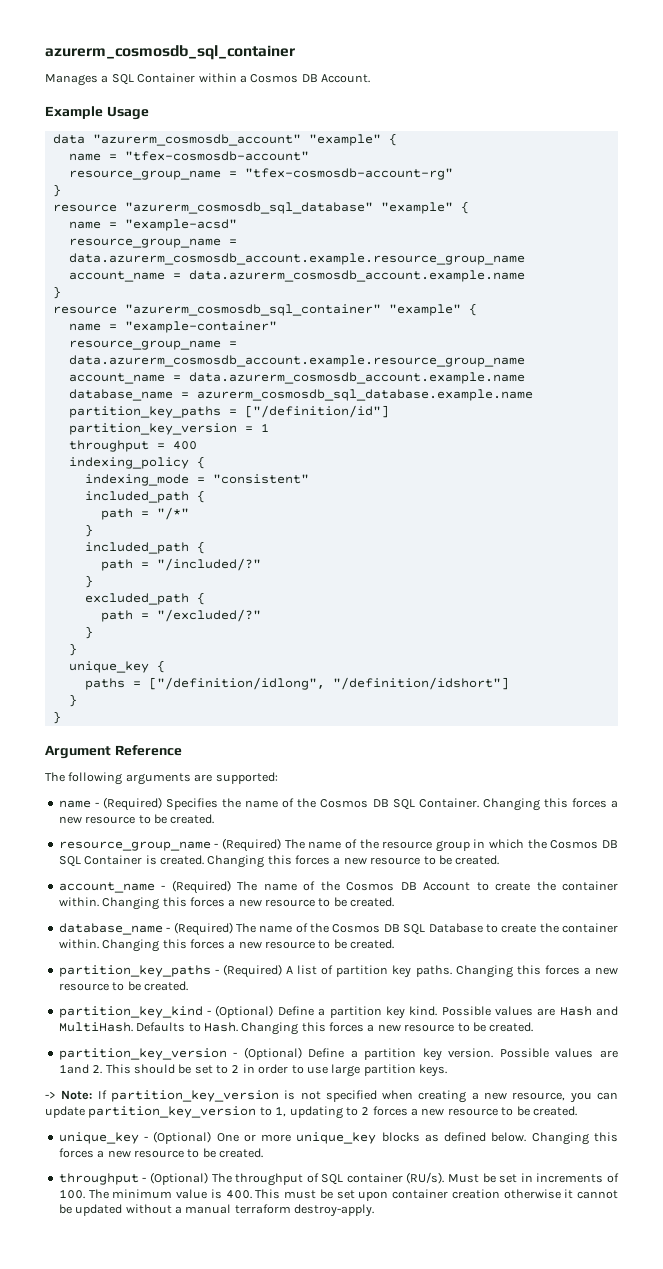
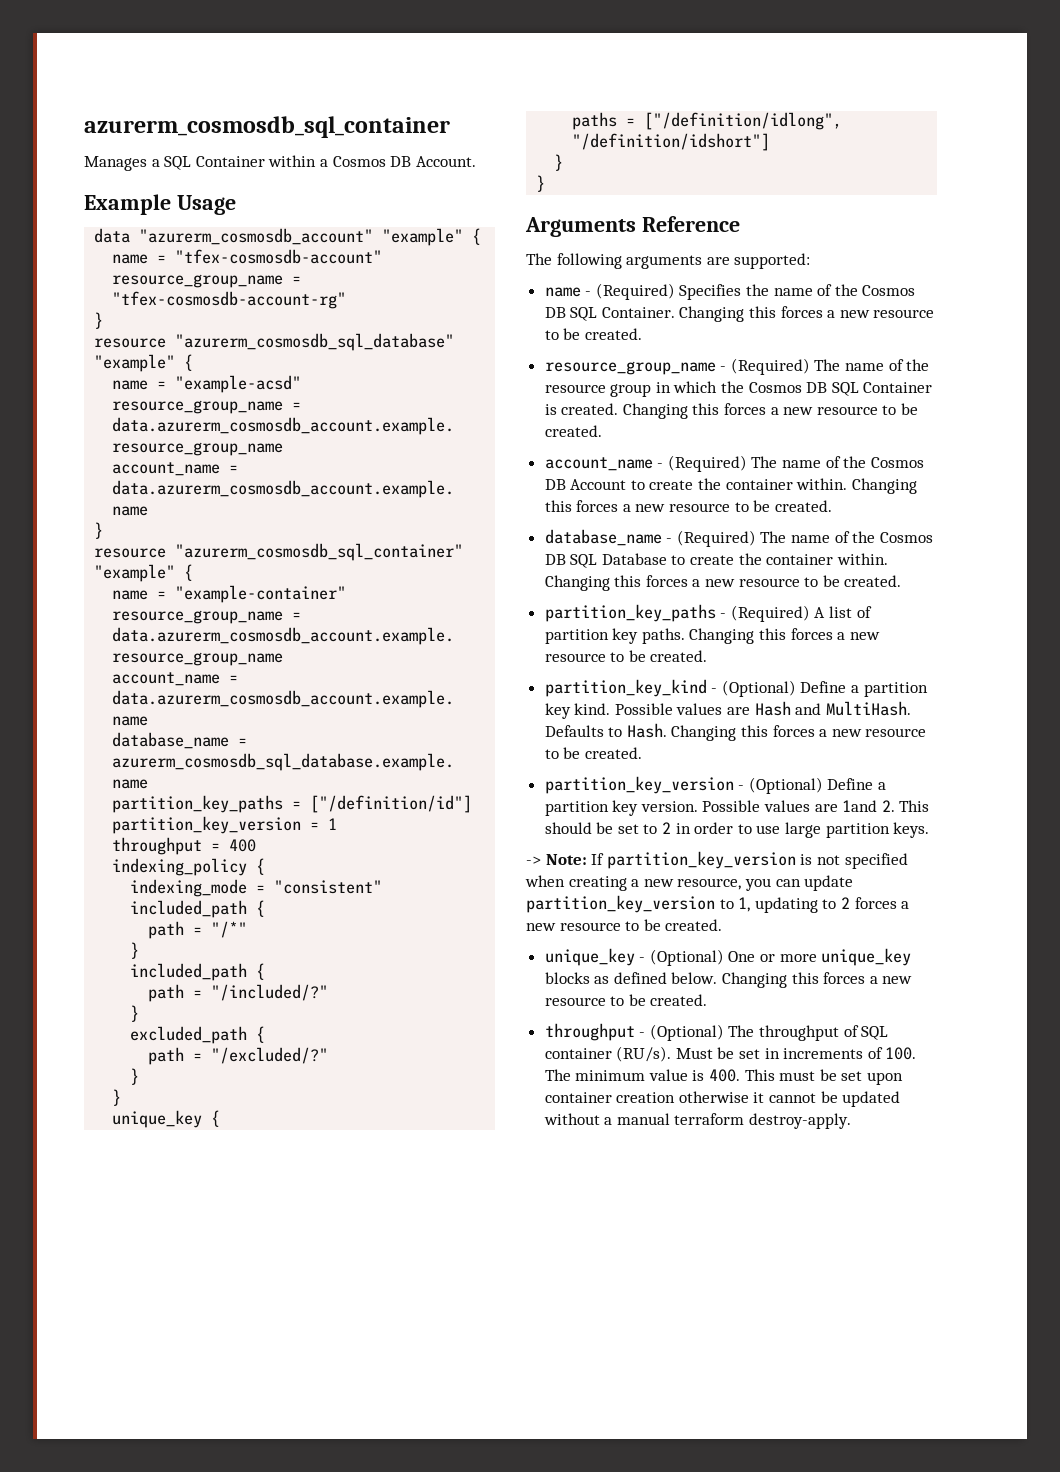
[45,745,111,759] Argument -> [525,217,636,237] Arguments

